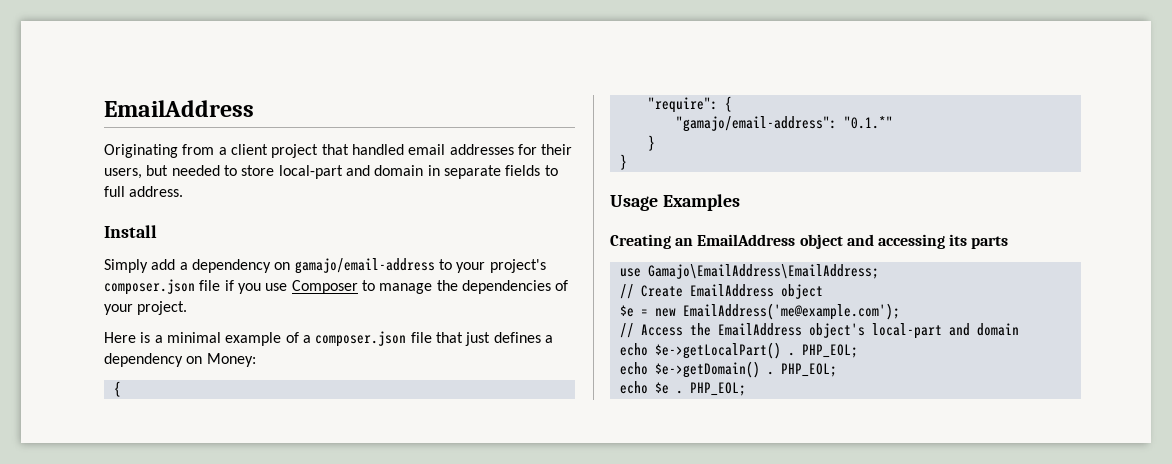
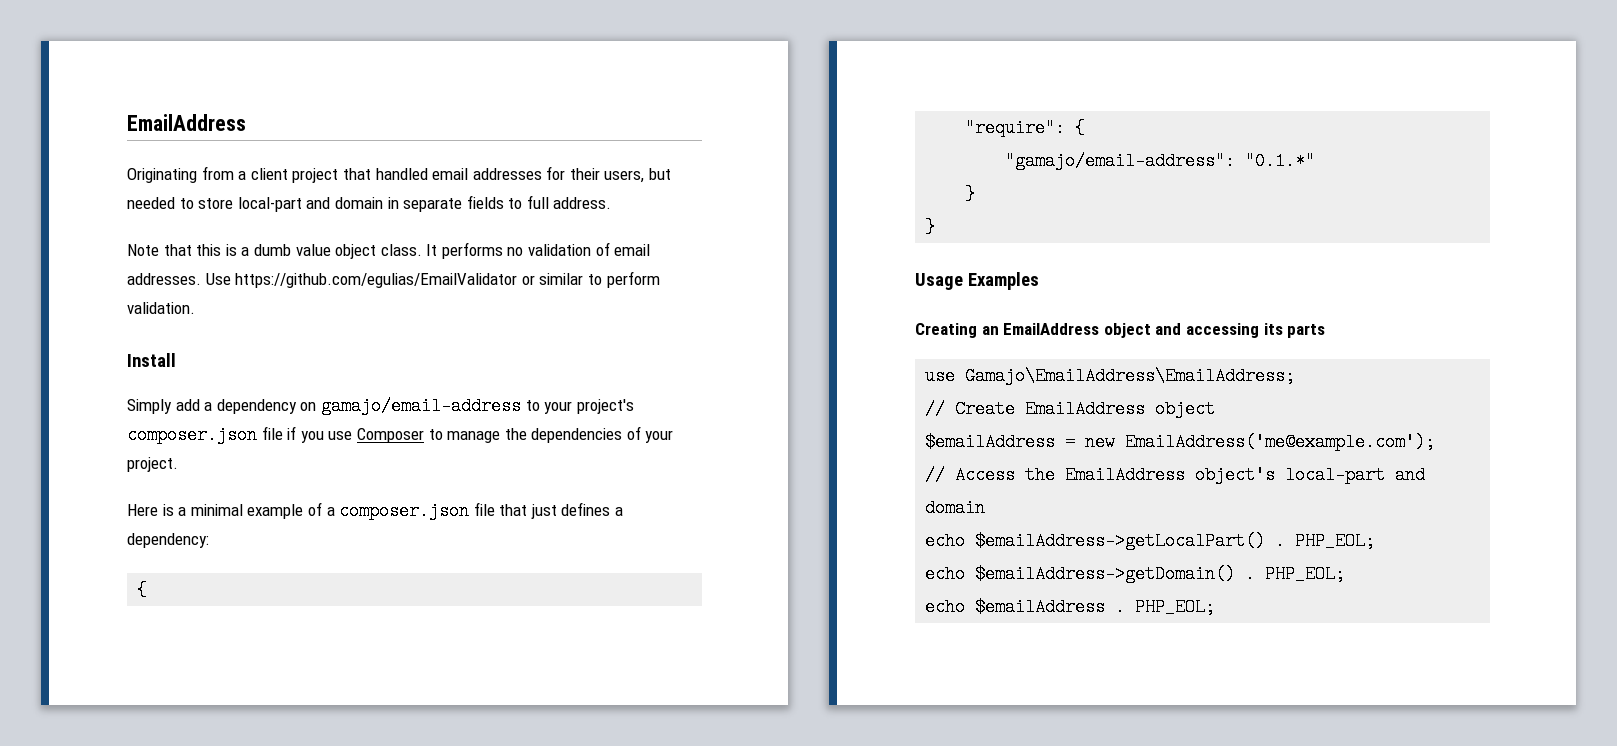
(184, 191) none -> [127,242,651,259] [127,271,660,288] [127,302,195,314] // Note that this is a dumb value object class. It performs no validation of email addresses. Use https://github.com/egulias/EmailValidator or similar to perform validation.
[104,353,256,367] dependency on Money: -> [127,533,209,548] dependency:
[619,305,634,317] $e -> [925,433,1056,451] $emailAddress
[654,342,858,359] [619,361,837,378] [619,381,669,394] $e->getLocalPart() . PHP_EOL; // echo $e->getDomain() . PHP_EOL; // echo $e -> [975,532,1376,550] [925,565,1346,583] [925,598,1106,616] $emailAddress->getLocalPart() . PHP_EOL; // echo $emailAddress->getDomain() . PHP_EOL; // echo $emailAddress

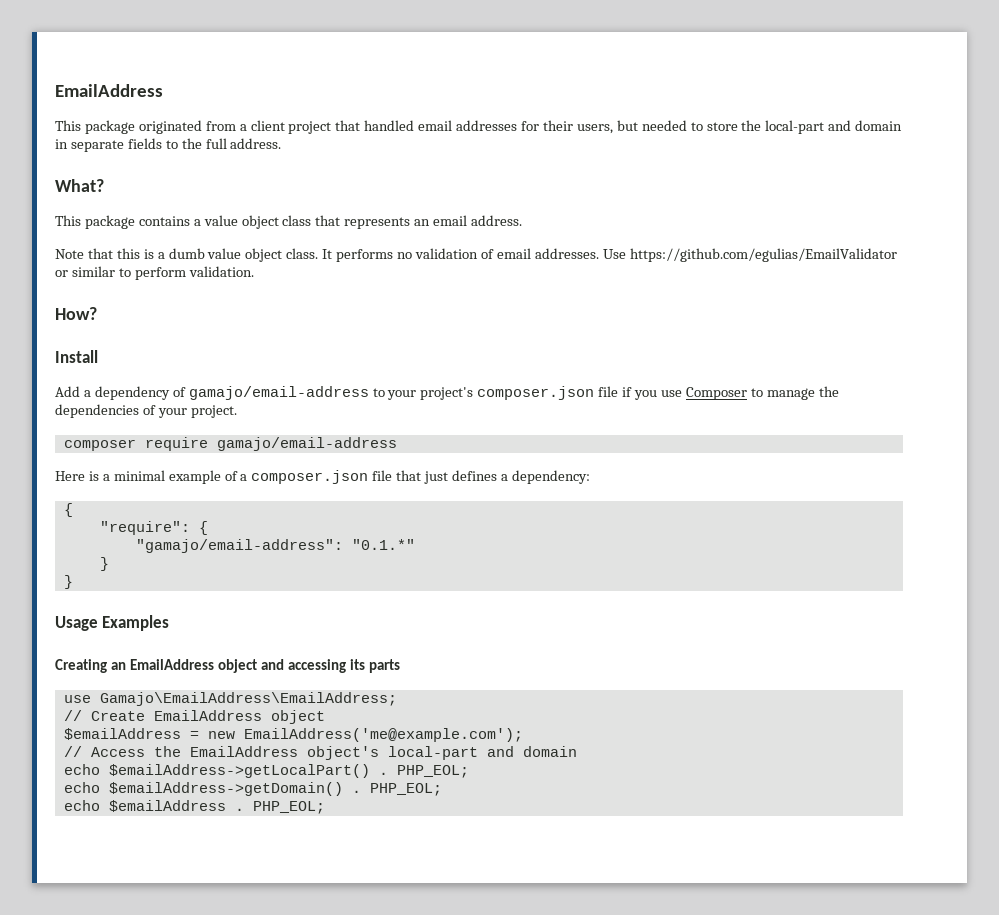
[127,168,197,183] Originating -> [55,120,202,134] This package originated
(234, 203) none -> [741,120,762,131] the
(523, 203) none -> [181,138,202,149] the
(612, 203) none -> [55,179,104,192] [55,215,523,229] // What? // This package contains a value object class that represents an email address.
(195, 308) none -> [55,307,97,320] // How?
[127,399,200,414] Simply add -> [55,386,80,397] Add
[300,402,317,411] on -> [172,387,186,397] of
(178, 464) none -> [63,437,397,451] // composer require gamajo/email-address

